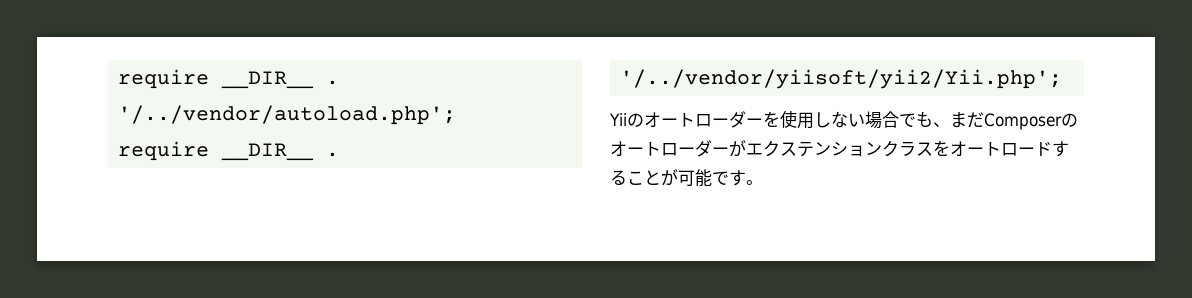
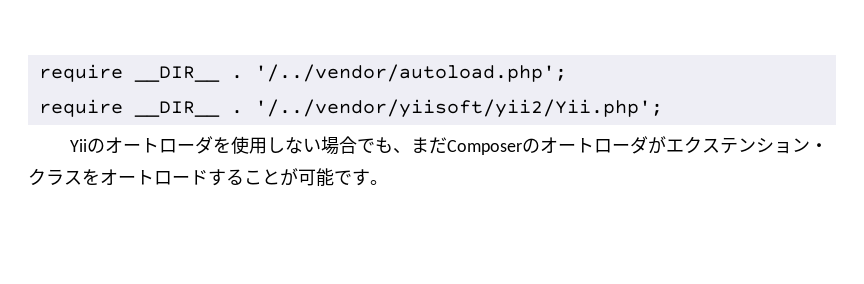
[746,118,763,126] ー -> (214, 145) none
[712,147,729,155] ー -> (649, 145) none
(882, 148) none -> [810,143,829,152] ・

